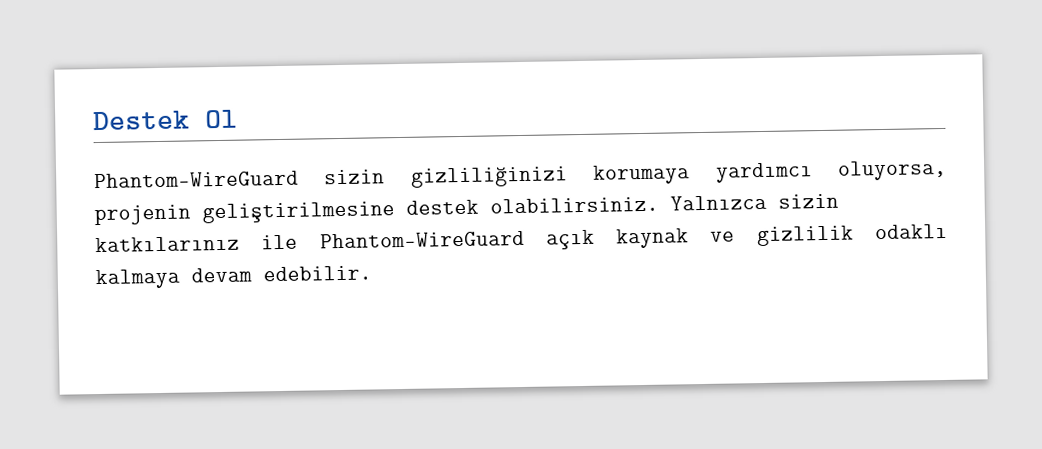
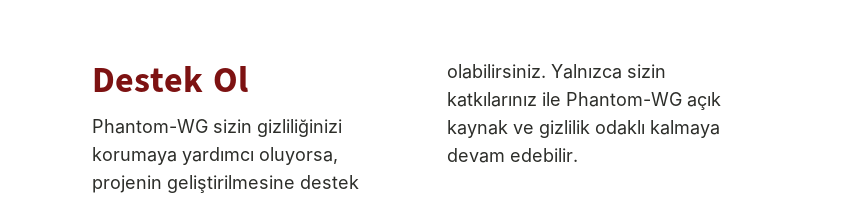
[94,170,299,190] Phantom-WireGuard -> [92,119,208,134] Phantom-WG
[319,230,525,250] Phantom-WireGuard -> [566,92,682,107] Phantom-WG

